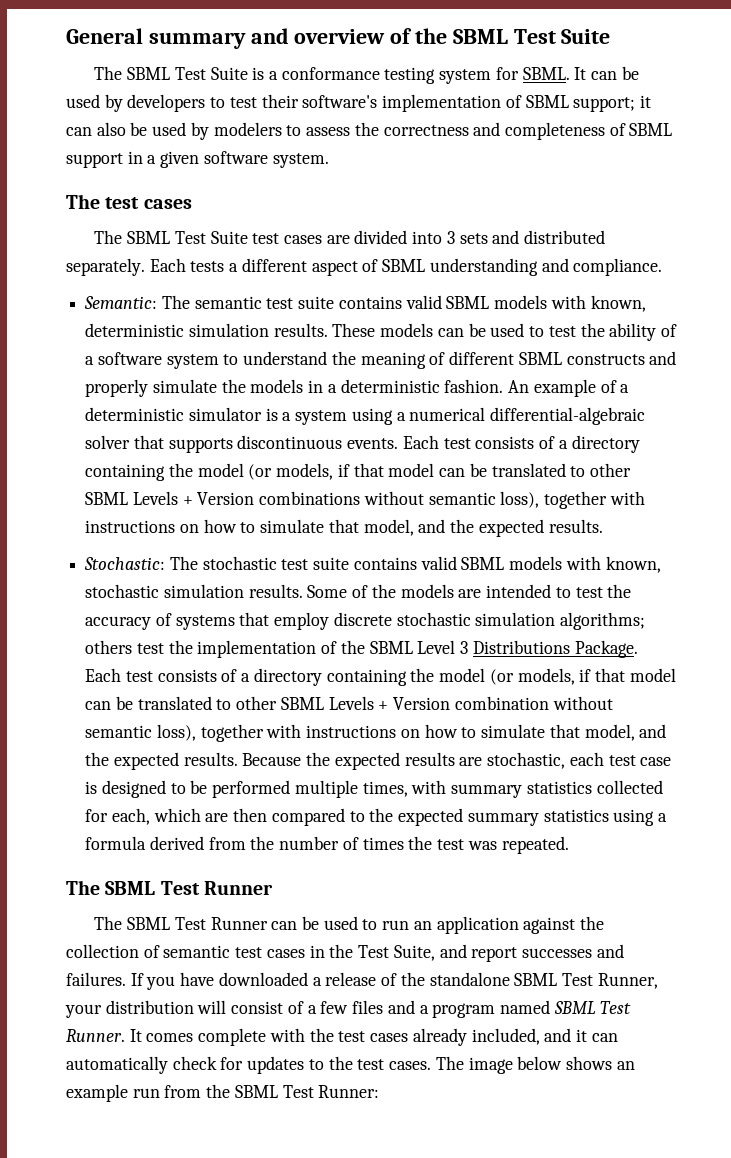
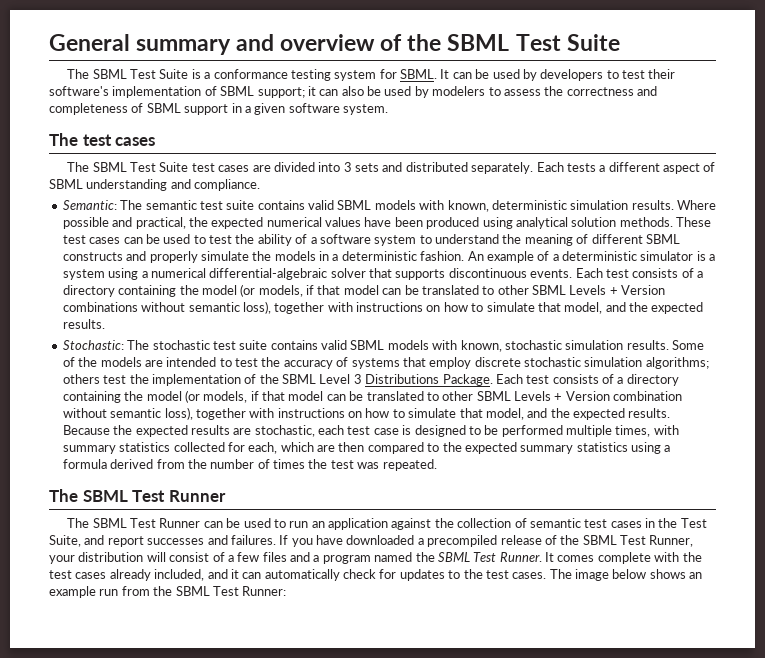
[332,323,434,337] These models -> [677,200,716,210] [62,217,711,229] [62,235,121,244] Where possible and practical, the expected numerical values have been produced using analytical solution methods. These test cases
(322, 981) none -> [427,535,498,547] precompiled
[429,972,510,986] standalone -> (580, 540) none
(550, 1007) none -> [415,552,435,562] the

